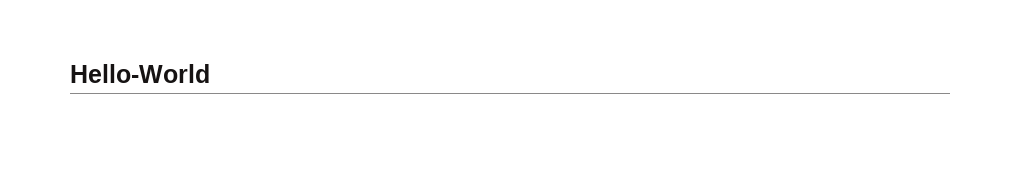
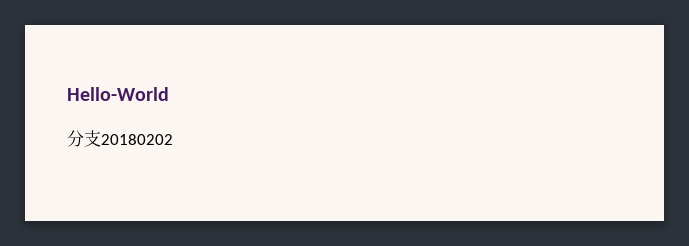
(210, 73) none -> [67,130,173,147] // 分支20180202

